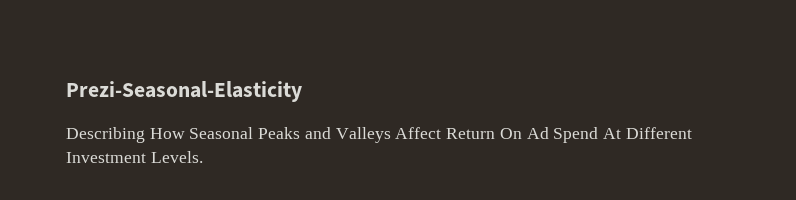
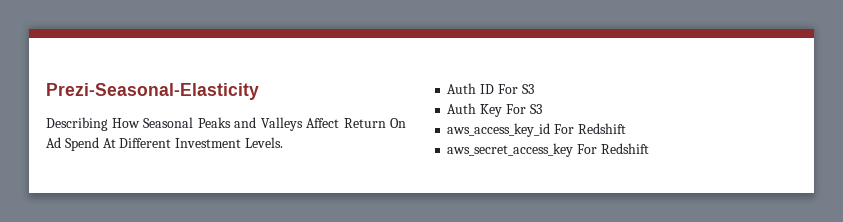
(203, 157) none -> [447,83,534,94] [447,103,542,117] [447,123,626,137] [447,143,649,157] // Auth ID For S3 // Auth Key For S3 // aws_access_key_id For Redshift // aws_secret_access_key For Redshift

